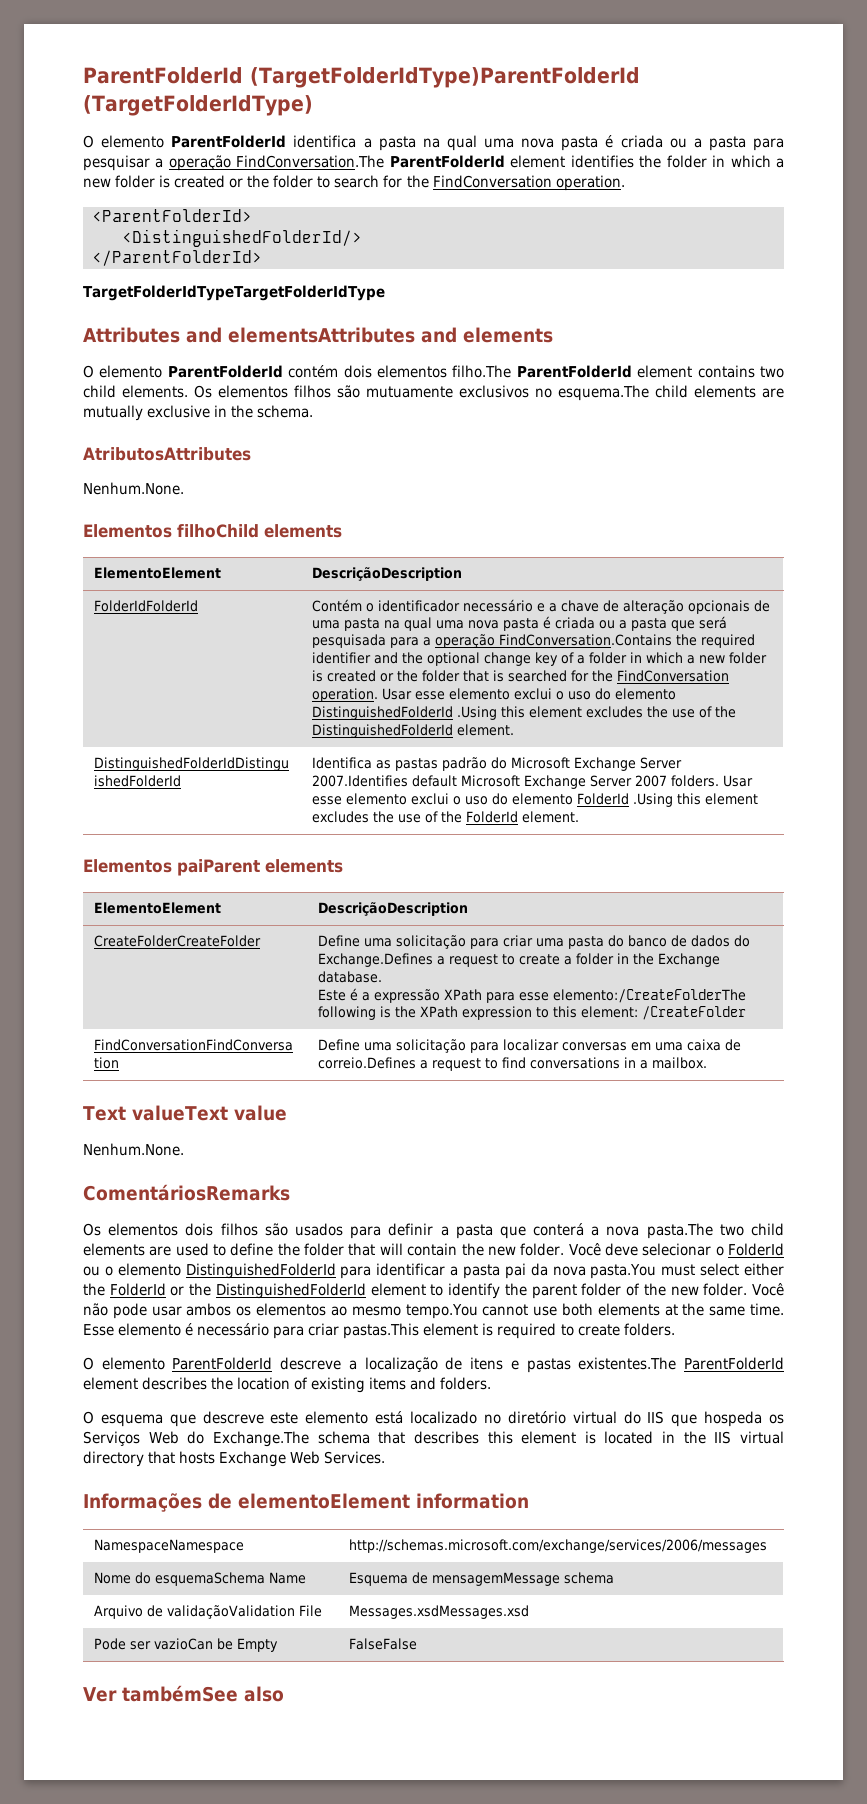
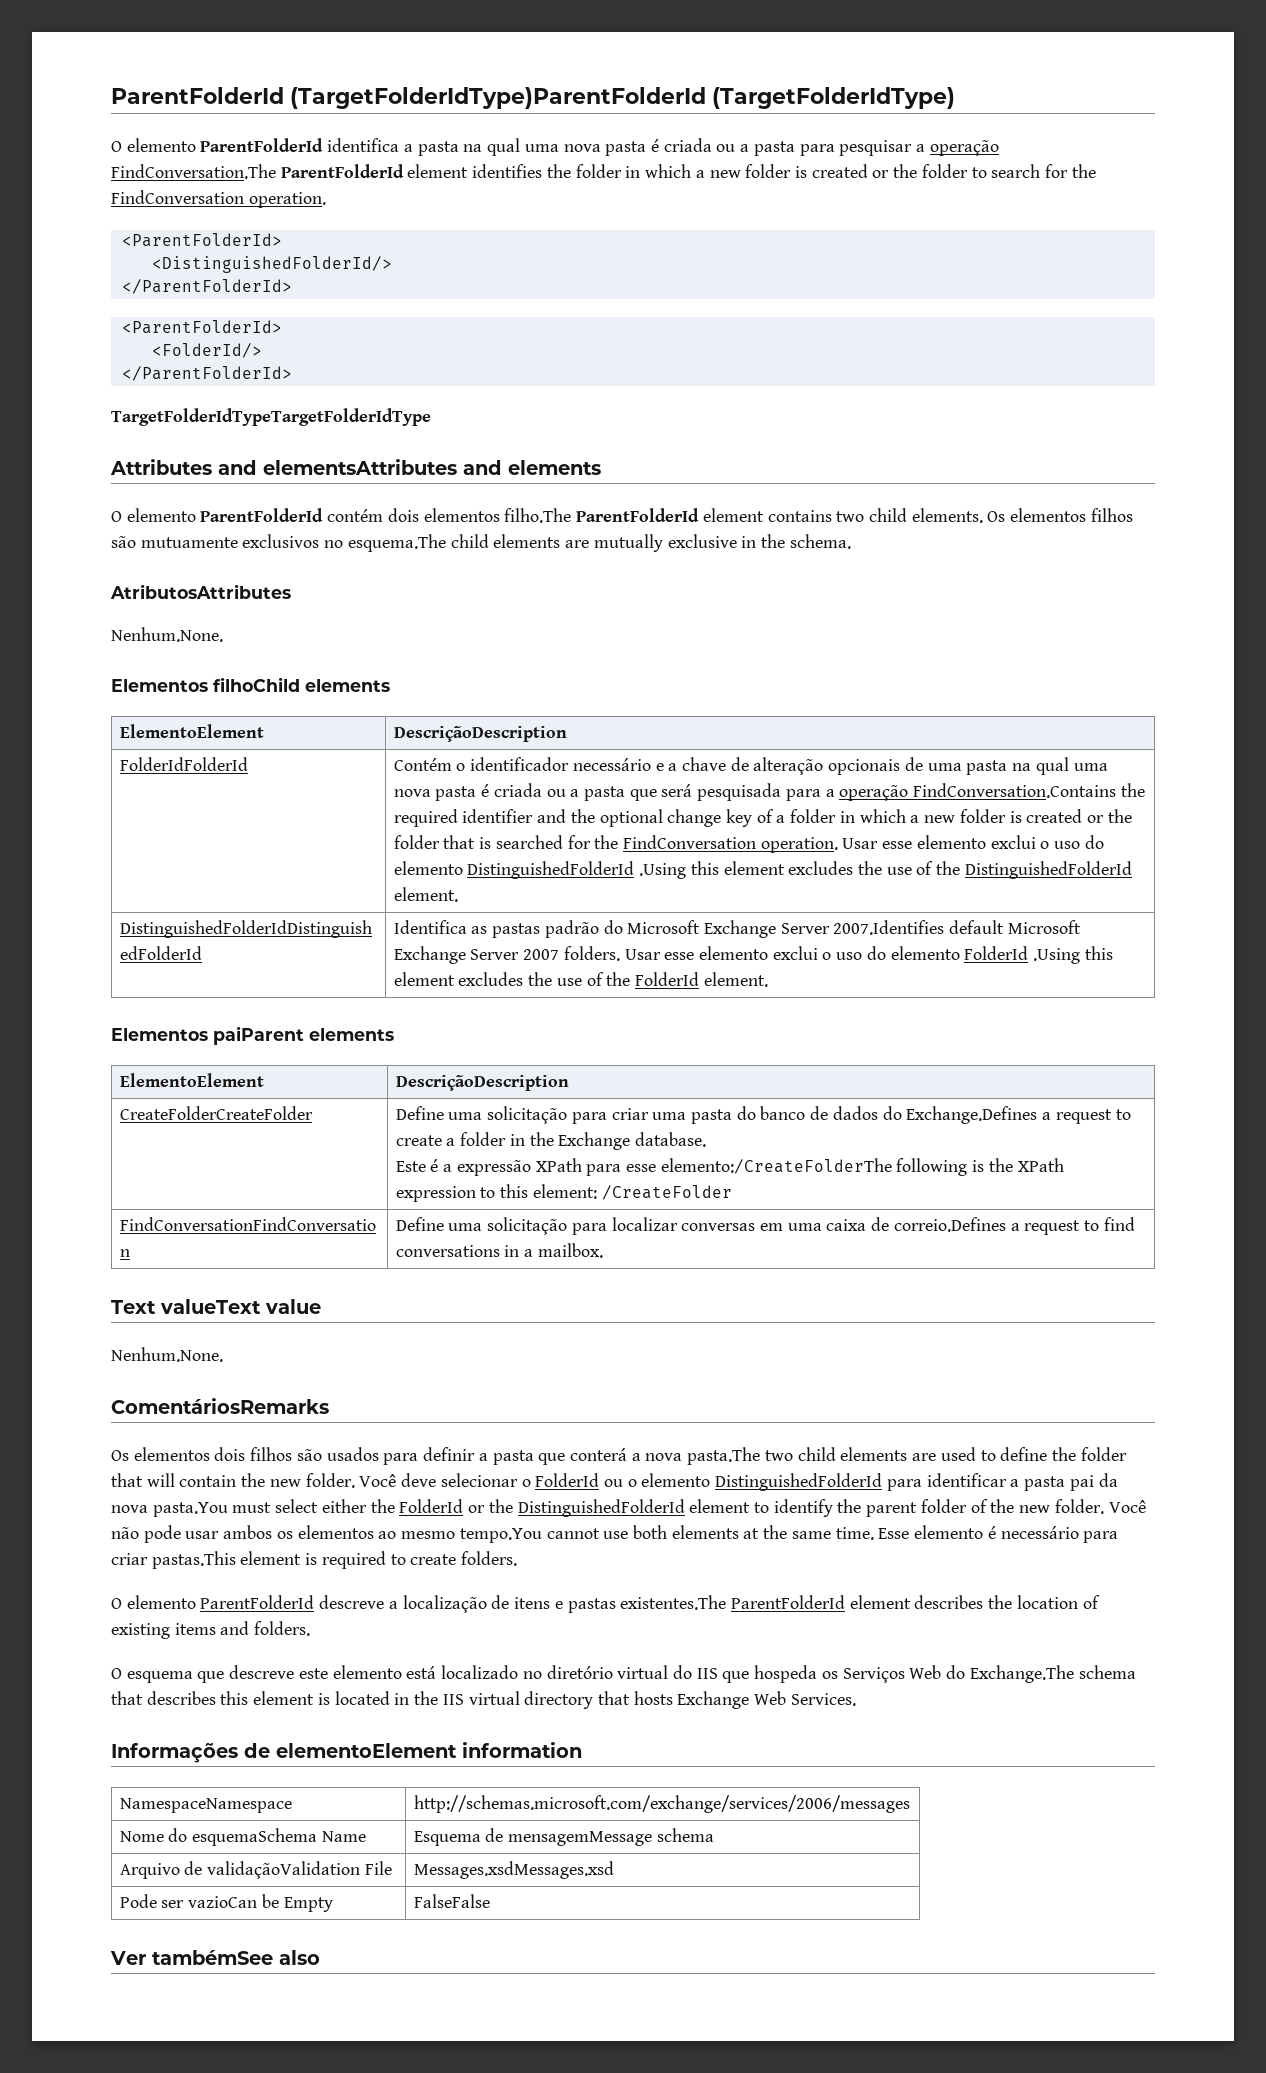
(262, 258) none -> [121,320,282,334] [151,343,262,358] [121,366,292,381] // <ParentFolderId> // <FolderId/> // </ParentFolderId>

